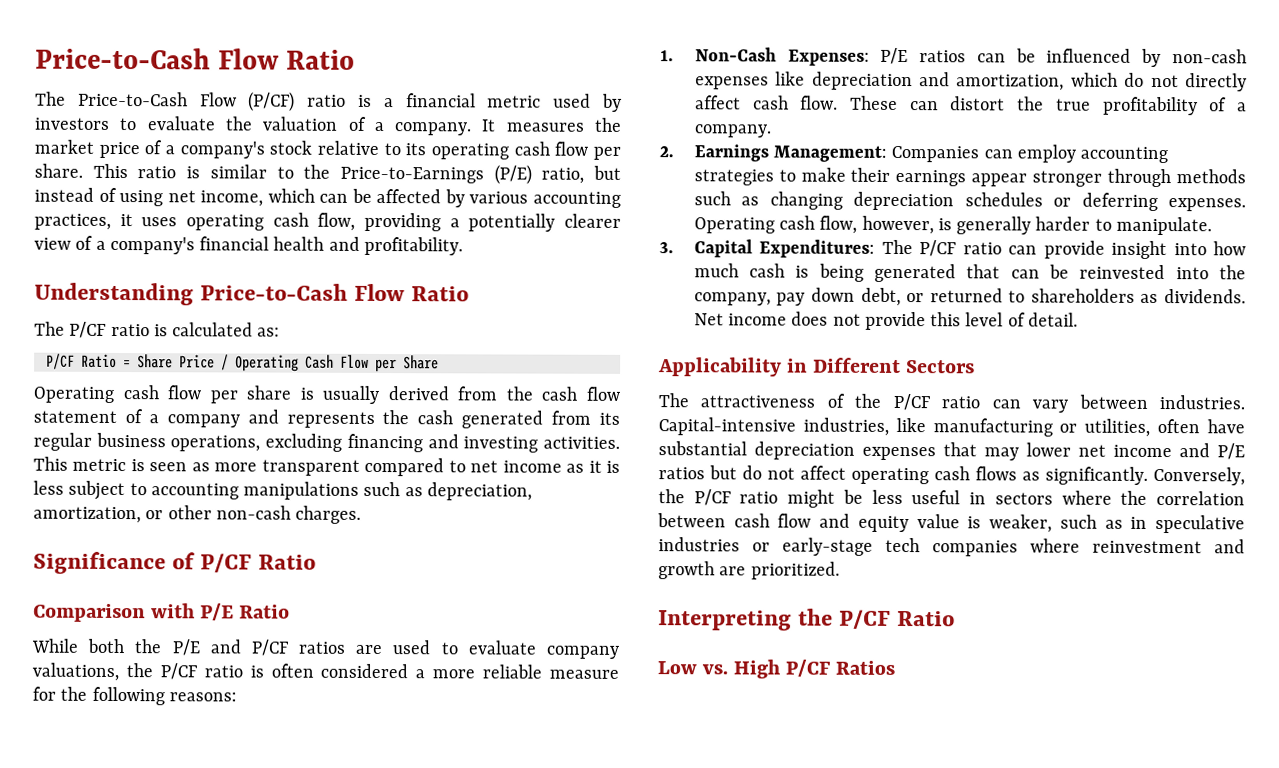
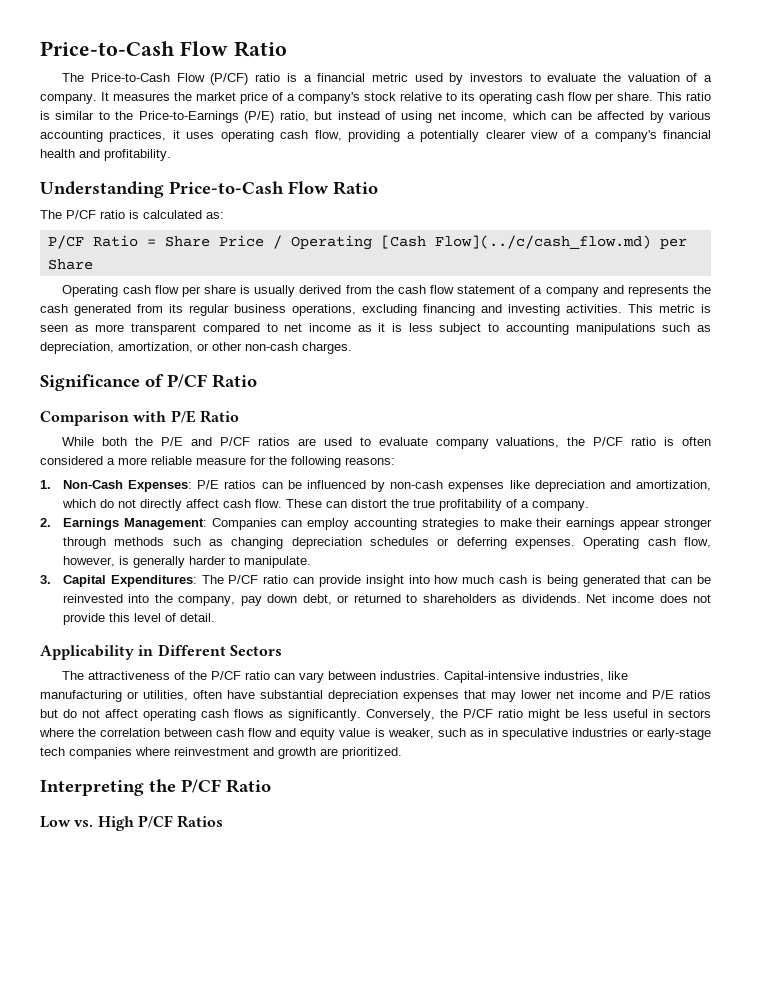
[304,354,369,369] Cash Flow -> [380,235,651,249] [Cash Flow](../c/cash_flow.md)

